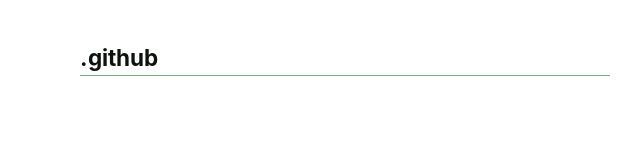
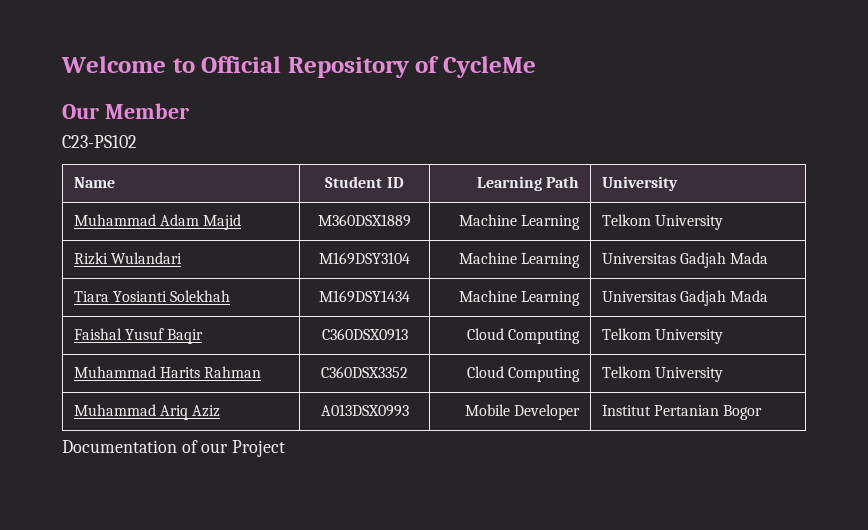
[80,48,158,71] .github -> [61,56,537,78] [62,103,189,119] [62,135,137,148] [73,177,115,188] [325,176,404,188] [477,176,580,191] [601,176,678,191] [73,214,242,230] [318,214,411,227] [459,214,581,230] [601,214,723,230] [73,252,182,265] [319,252,410,265] [459,252,581,268] [601,252,769,268] [73,290,231,302] [319,290,410,303] [459,290,581,306] [601,290,769,306] [73,328,204,344] [321,328,408,341] [467,328,581,344] [601,328,723,344] [73,366,262,378] [321,366,408,378] [467,366,581,382] [601,366,723,382] [73,404,221,420] [320,404,409,417] [465,404,581,420] [601,405,763,420] [62,440,286,457] Welcome to Official Repository of CycleMe // Our Member // C23-PS102 // Name | Student ID | Learning Path | University // Muhammad Adam Majid | M360DSX1889 | Machine Learning | Telkom University // Rizki Wulandari | M169DSY3104 | Machine Learning | Universitas Gadjah Mada // Tiara Yosianti Solekhah | M169DSY1434 | Machine Learning | Universitas Gadjah Mada // Faishal Yusuf Baqir | C360DSX0913 | Cloud Computing | Telkom University // Muhammad Harits Rahman | C360DSX3352 | Cloud Computing | Telkom University // Muhammad Ariq Aziz | A013DSX0993 | Mobile Developer | Institut Pertanian Bogor // Documentation of our Project

